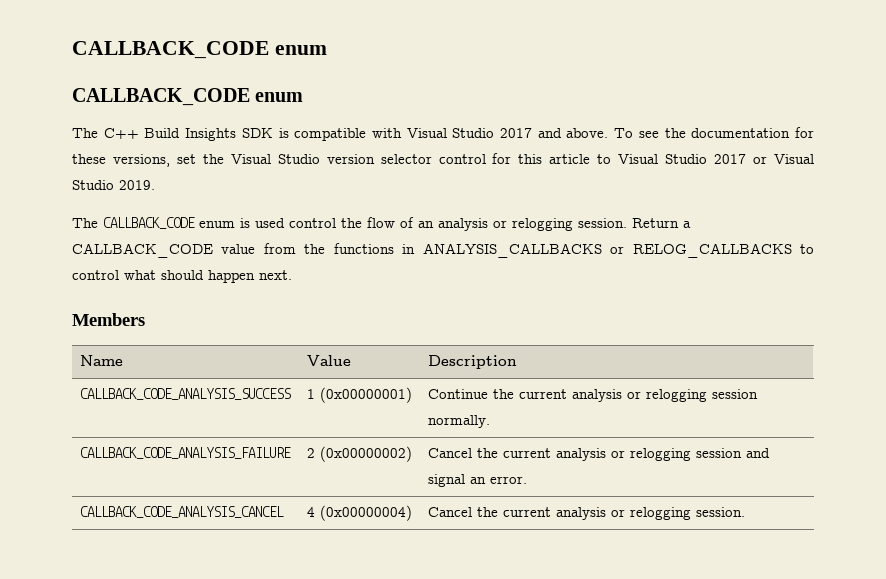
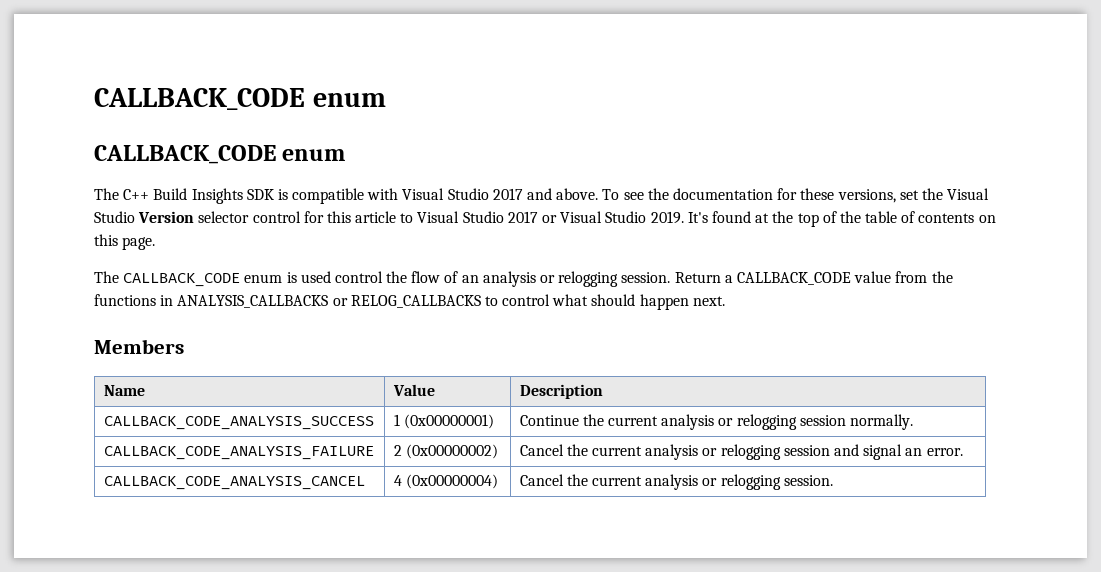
[326,154,375,164] version -> [138,211,195,223] Version
(155, 185) none -> [687,211,996,227] [94,234,156,250] It's found at the top of the table of contents on this page.

